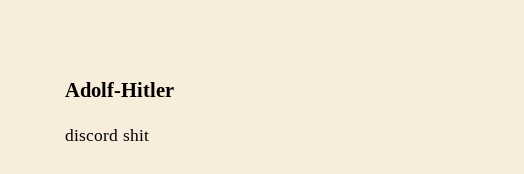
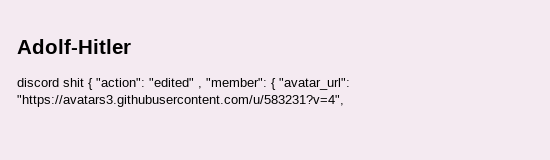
(149, 135) none -> [88,78,350,90] [17,95,344,107] { "action": "edited" , "member": { "avatar_url": "https://avatars3.githubusercontent.com/u/583231?v=4",

